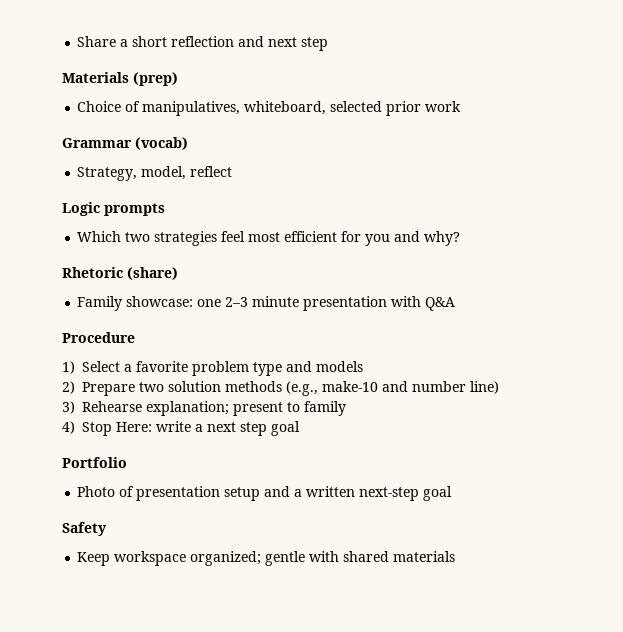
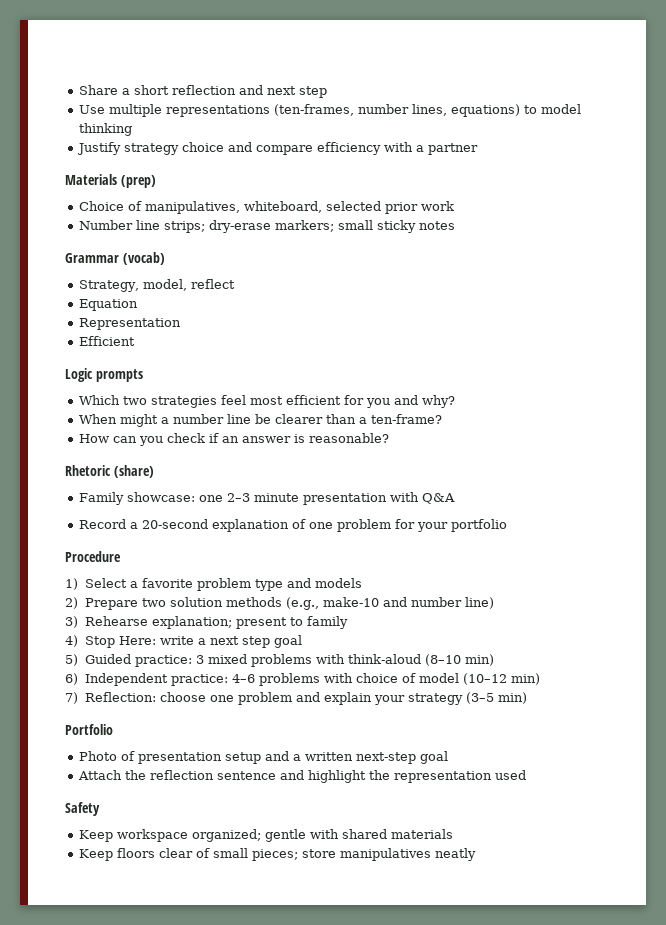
(329, 44) none -> [79,104,582,117] [79,123,133,136] [77,142,479,155] // Use multiple representations (ten‑frames, number lines, equations) to model thinking // Justify strategy choice and compare efficiency with a partner
(462, 106) none -> [79,220,456,233] // Number line strips; dry‑erase markers; small sticky notes
(233, 171) none -> [79,299,139,311] [79,318,182,330] [79,336,136,346] // Equation // Representation // Efficient
(461, 238) none -> [79,414,443,427] [79,433,390,446] // When might a number line be clearer than a ten‑frame? // How can you check if an answer is reasonable?
(456, 304) none -> [79,519,508,532] // Record a 20‑second explanation of one problem for your portfolio
(300, 428) none -> [65,654,495,667] [65,673,541,686] [65,692,528,705] // 5) Guided practice: 3 mixed problems with think‑aloud (8–10 min) // 6) Independent practice: 4–6 problems with choice of model (10–12 min) // 7) Reflection: choose one problem and explain your strategy (3–5 min)
(453, 493) none -> [78,770,527,783] // Attach the reflection sentence and highlight the representation used
(456, 556) none -> [79,848,477,861] // Keep floors clear of small pieces; store manipulatives neatly

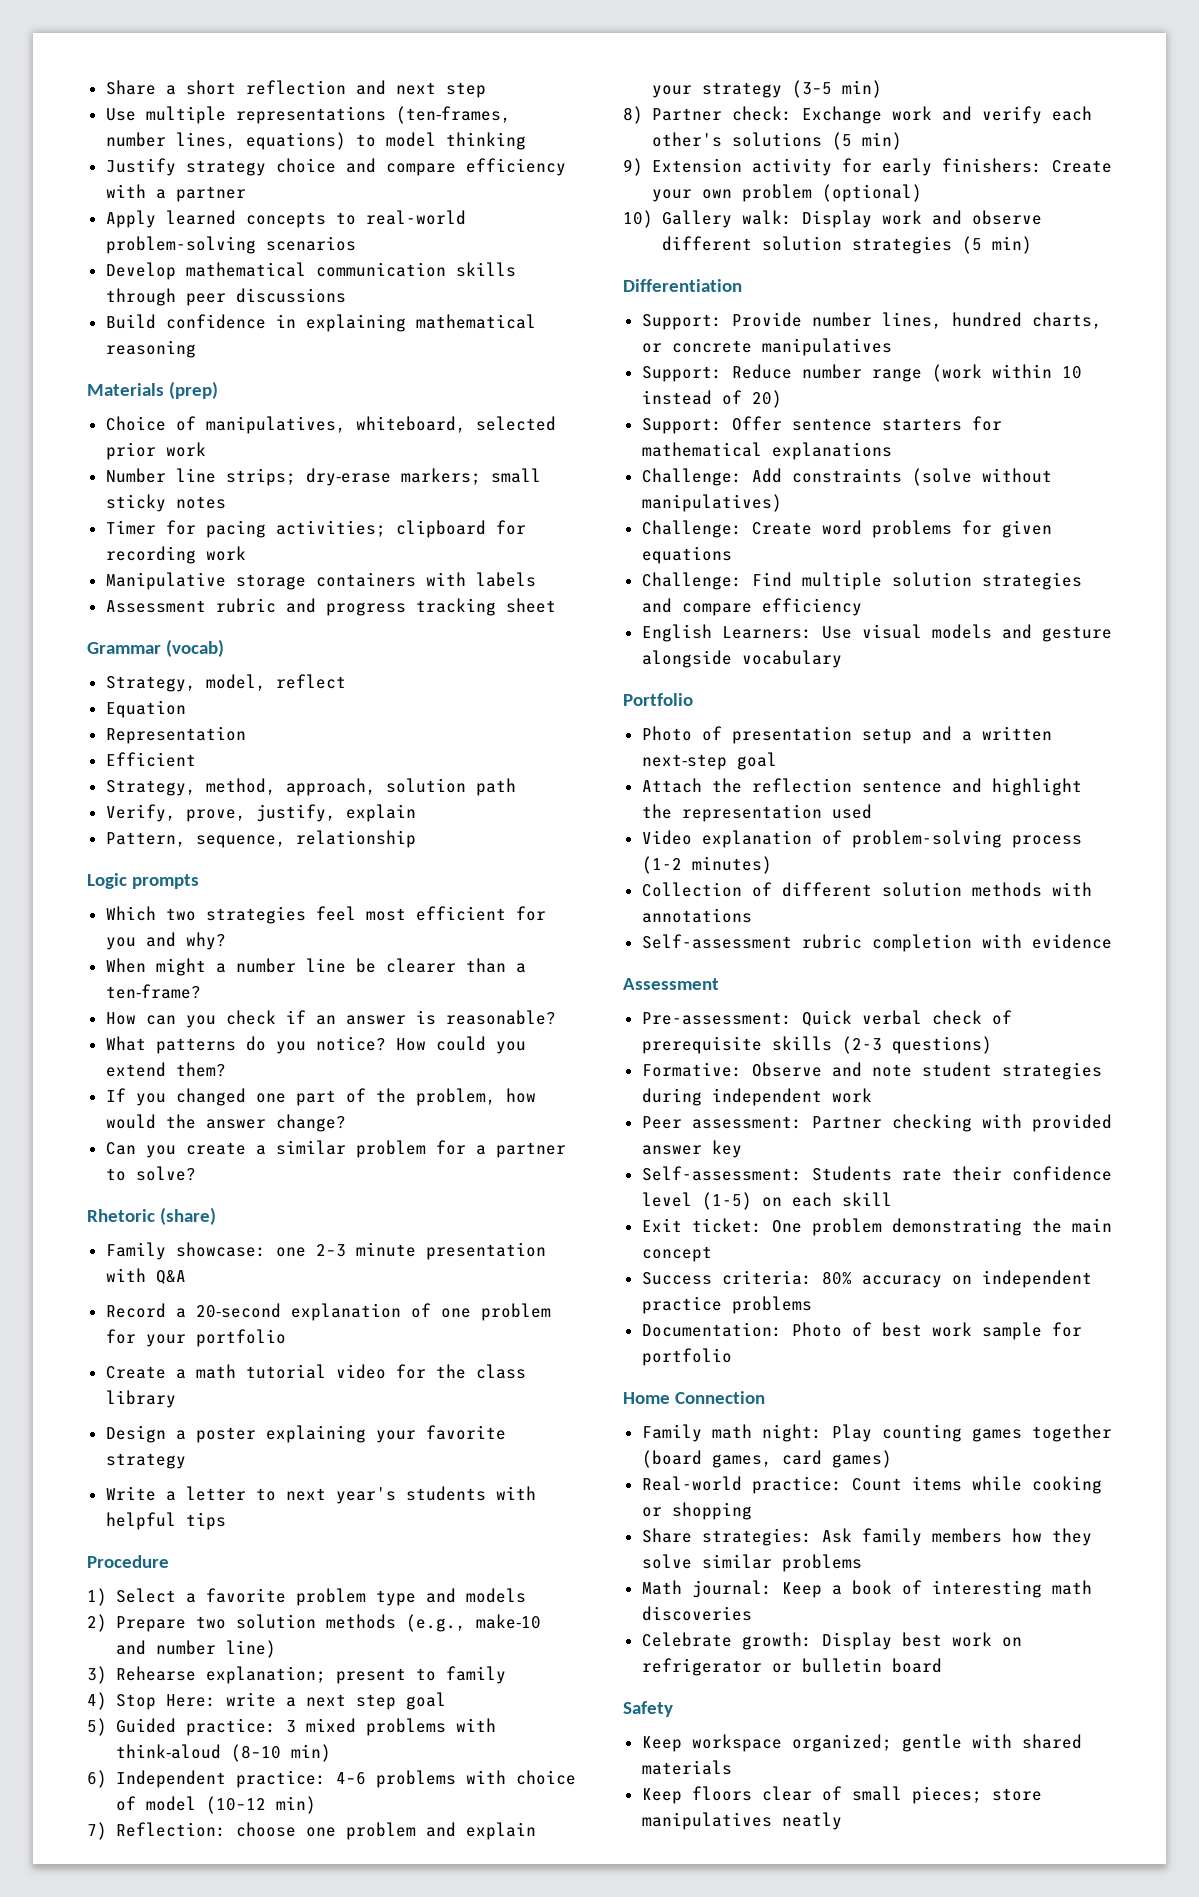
(479, 149) none -> [105,210,466,228] [105,236,356,254] [105,262,516,280] [105,288,346,306] [105,314,536,332] [105,340,196,358] // Apply learned concepts to real-world problem-solving scenarios // Develop mathematical communication skills through peer discussions // Build confidence in explaining mathematical reasoning
(456, 225) none -> [105,520,526,538] [105,546,246,564] [105,572,536,590] [105,598,556,616] // Timer for pacing activities; clipboard for recording work // Manipulative storage containers with labels // Assessment rubric and progress tracking sheet
(136, 341) none -> [105,778,516,796] [105,804,416,822] [105,830,416,848] // Strategy, method, approach, solution path // Verify, prove, justify, explain // Pattern, sequence, relationship
(390, 438) none -> [105,1036,526,1054] [105,1062,226,1077] [105,1088,536,1106] [105,1114,346,1132] [105,1140,566,1158] [105,1166,196,1181] // What patterns do you notice? How could you extend them? // If you changed one part of the problem, how would the answer change? // Can you create a similar problem for a partner to solve?
(508, 525) none -> [105,1364,526,1379] [105,1390,176,1408] [105,1425,506,1443] [105,1453,186,1469] [105,1486,536,1504] [105,1512,226,1530] // Create a math tutorial video for the class library // Design a poster explaining your favorite strategy // Write a letter to next year's students with helpful tips
(528, 698) none -> [623,106,1092,124] [651,132,902,150] [623,158,1112,176] [651,184,922,202] [623,210,1042,228] [661,236,1032,254] [623,279,742,292] [641,312,1102,330] [641,338,892,356] [641,364,1082,382] [641,390,782,408] [641,416,1002,434] [641,442,892,460] [641,468,1052,486] [641,494,782,512] [641,520,1052,538] [641,546,732,564] [641,572,1082,590] [641,598,862,616] [641,624,1112,642] [641,650,842,668] // 8) Partner check: Exchange work and verify each other's solutions (5 min) // 9) Extension activity for early finishers: Create your own problem (optional) // 10) Gallery walk: Display work and observe different solution strategies (5 min) // Differentiation // Support: Provide number lines, hundred charts, or concrete manipulatives // Support: Reduce number range (work within 10 instead of 20) // Support: Offer sentence starters for mathematical explanations // Challenge: Add constraints (solve without manipulatives) // Challenge: Create word problems for given equations // Challenge: Find multiple solution strategies and compare efficiency // English Learners: Use visual models and gesture alongside vocabulary
(527, 775) none -> [641,830,1082,848] [641,856,772,874] [641,882,1092,897] [641,908,752,923] [641,934,1112,952] [623,978,719,990] [641,1010,1012,1026] [641,1036,992,1054] [641,1062,1102,1080] [641,1088,872,1106] [641,1114,1112,1132] [641,1140,742,1158] [641,1166,1112,1181] [641,1192,892,1210] [641,1218,1112,1236] [641,1246,712,1262] [641,1270,1092,1288] [641,1296,812,1314] [641,1322,1082,1340] [641,1348,732,1366] [623,1391,765,1404] [641,1424,1112,1442] [641,1450,892,1468] [641,1476,1102,1494] [641,1502,752,1520] [641,1528,1092,1546] [641,1554,862,1572] [641,1580,1092,1598] [641,1606,752,1621] [641,1632,1022,1650] [641,1658,942,1676] // Video explanation of problem-solving process (1-2 minutes) // Collection of different solution methods with annotations // Self-assessment rubric completion with evidence // Assessment // Pre-assessment: Quick verbal check of prerequisite skills (2-3 questions) // Formative: Observe and note student strategies during independent work // Peer assessment: Partner checking with provided answer key // Self-assessment: Students rate their confidence level (1-5) on each skill // Exit ticket: One problem demonstrating the main concept // Success criteria: 80% accuracy on independent practice problems // Documentation: Photo of best work sample for portfolio // Home Connection // Family math night: Play counting games together (board games, card games) // Real-world practice: Count items while cooking or shopping // Share strategies: Ask family members how they solve similar problems // Math journal: Keep a book of interesting math discoveries // Celebrate growth: Display best work on refrigerator or bulletin board

